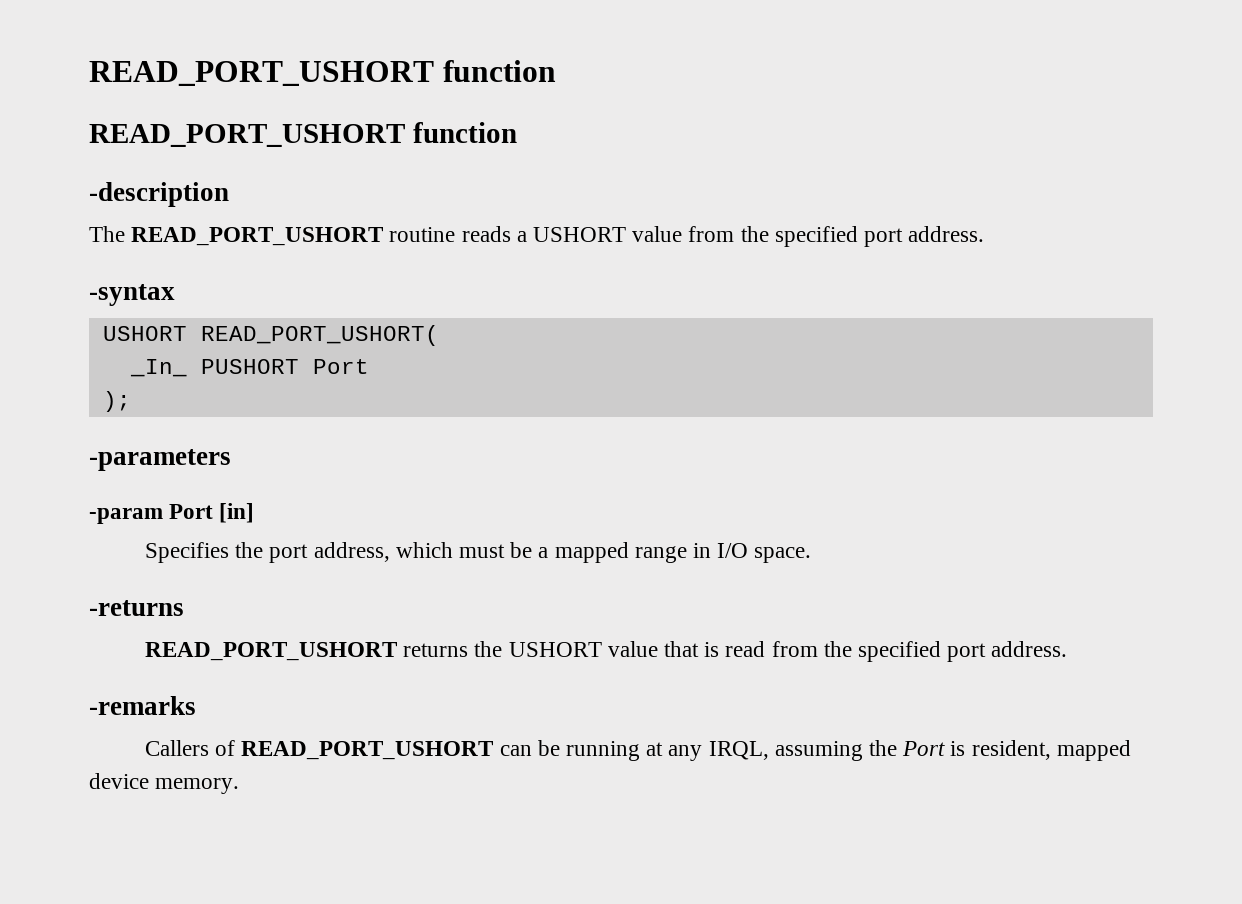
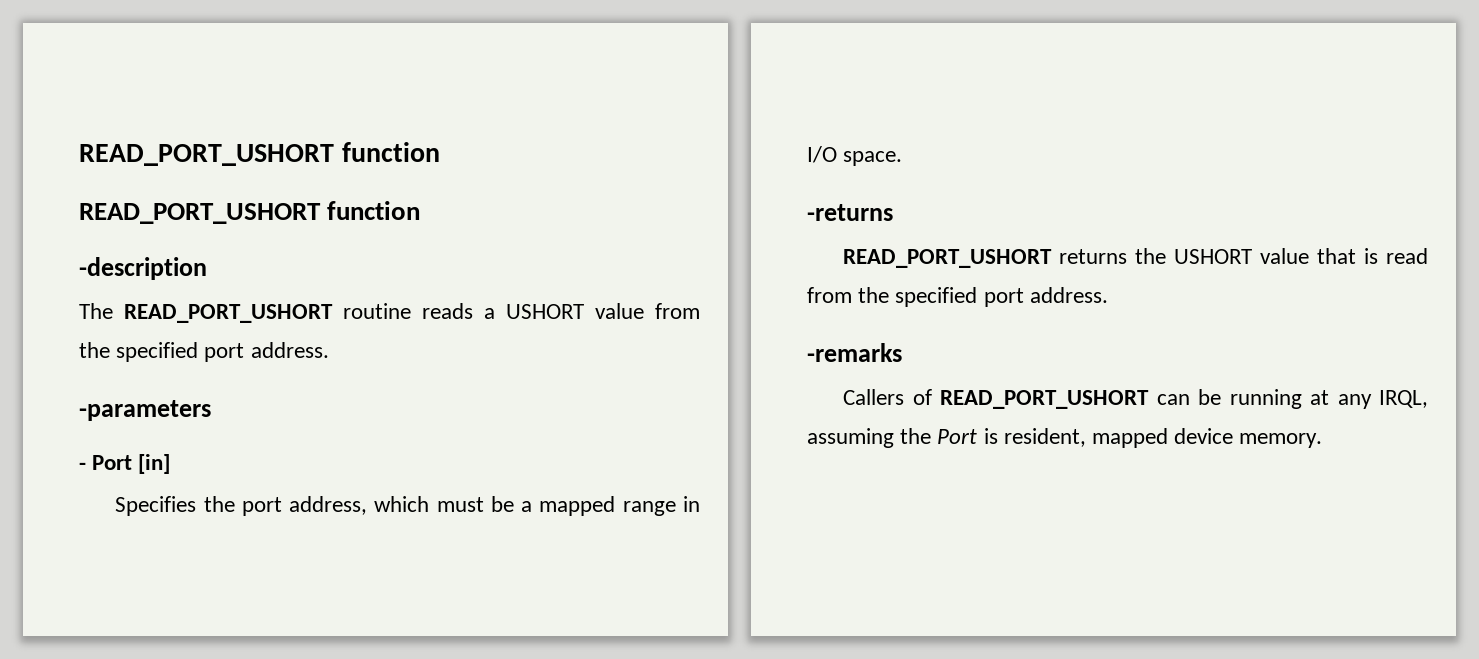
[89,284,175,306] [102,325,439,346] [129,359,369,377] [102,391,131,412] // -syntax // USHORT READ_PORT_USHORT( // _In_ PUSHORT Port // ); -> (329, 350) none
[89,508,163,524] -param -> [79,462,86,470] -

